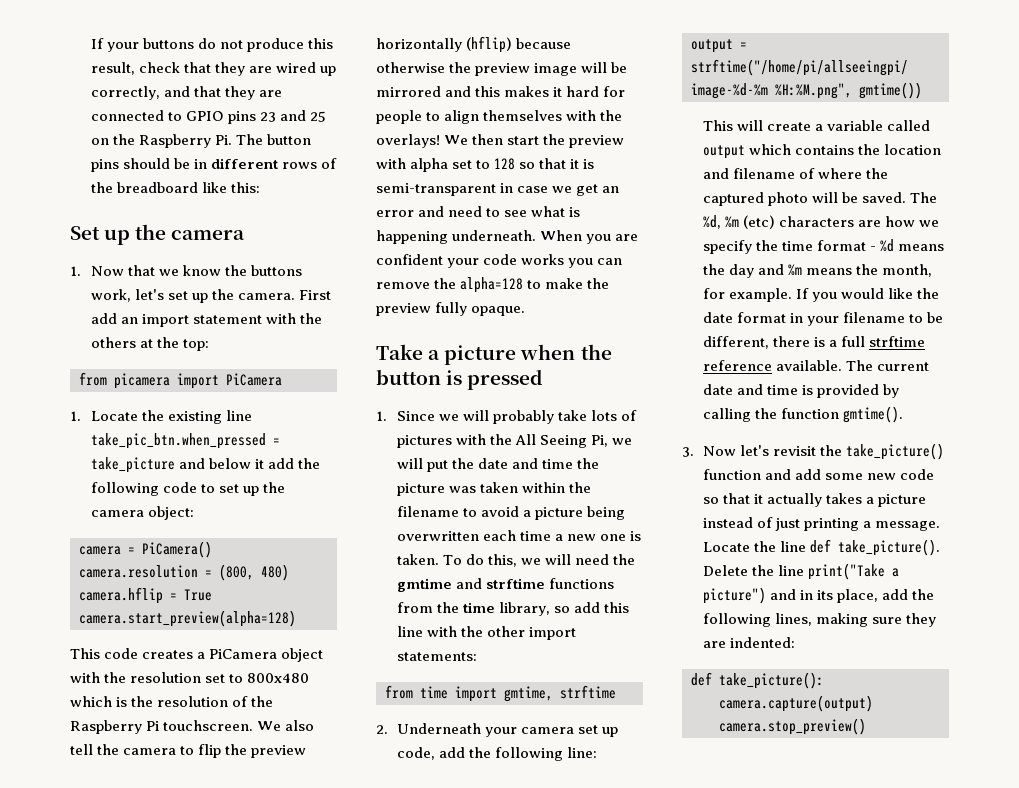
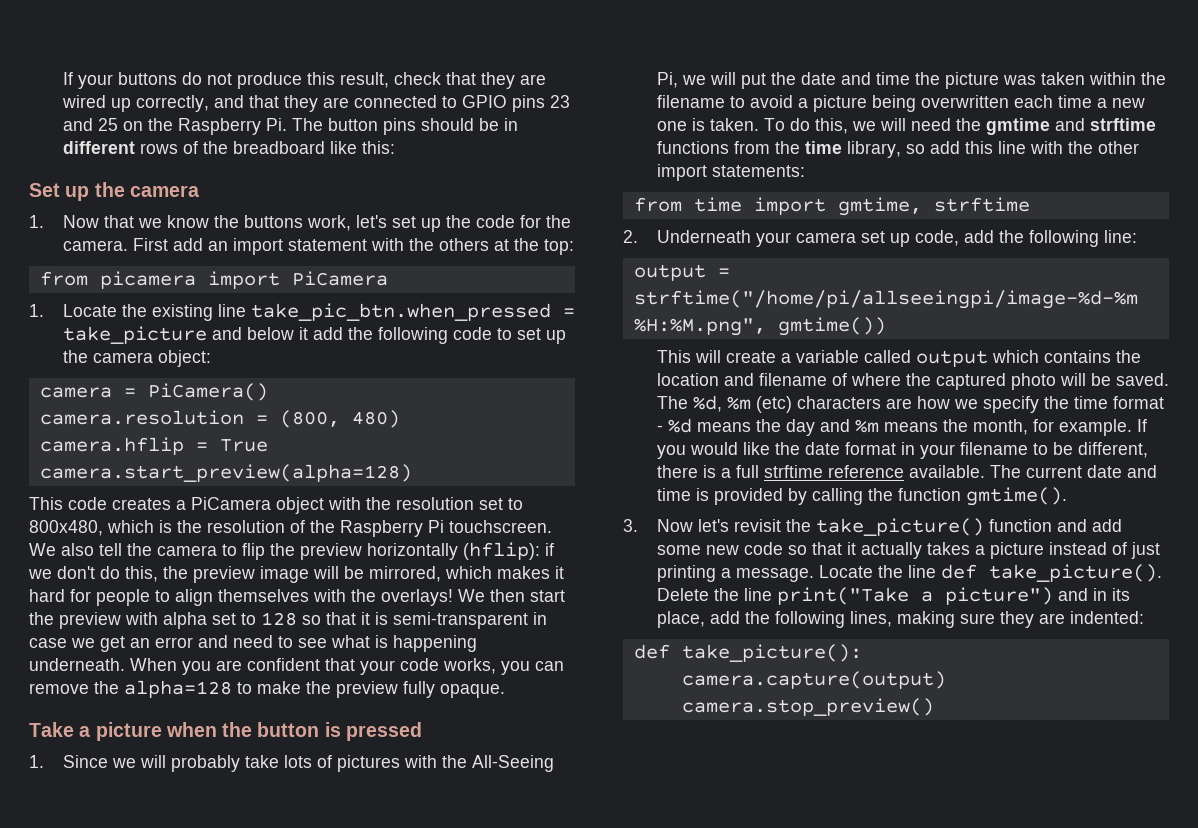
(235, 294) none -> [475,215,571,228] code for the
[247,673,310,683] 800x480 -> [29,520,103,536] 800x480,
[466,36,572,53] [376,62,445,73] (hflip) because otherwise -> [463,542,554,560] [28,566,158,582] (hflip): if we don't do this,
[376,86,501,97] mirrored and this -> [369,566,492,582] mirrored, which
(443, 259) none -> [325,658,355,671] that
[521,254,565,265] works -> [443,658,496,674] works,
[515,434,588,448] All Seeing -> [471,755,554,772] All-Seeing

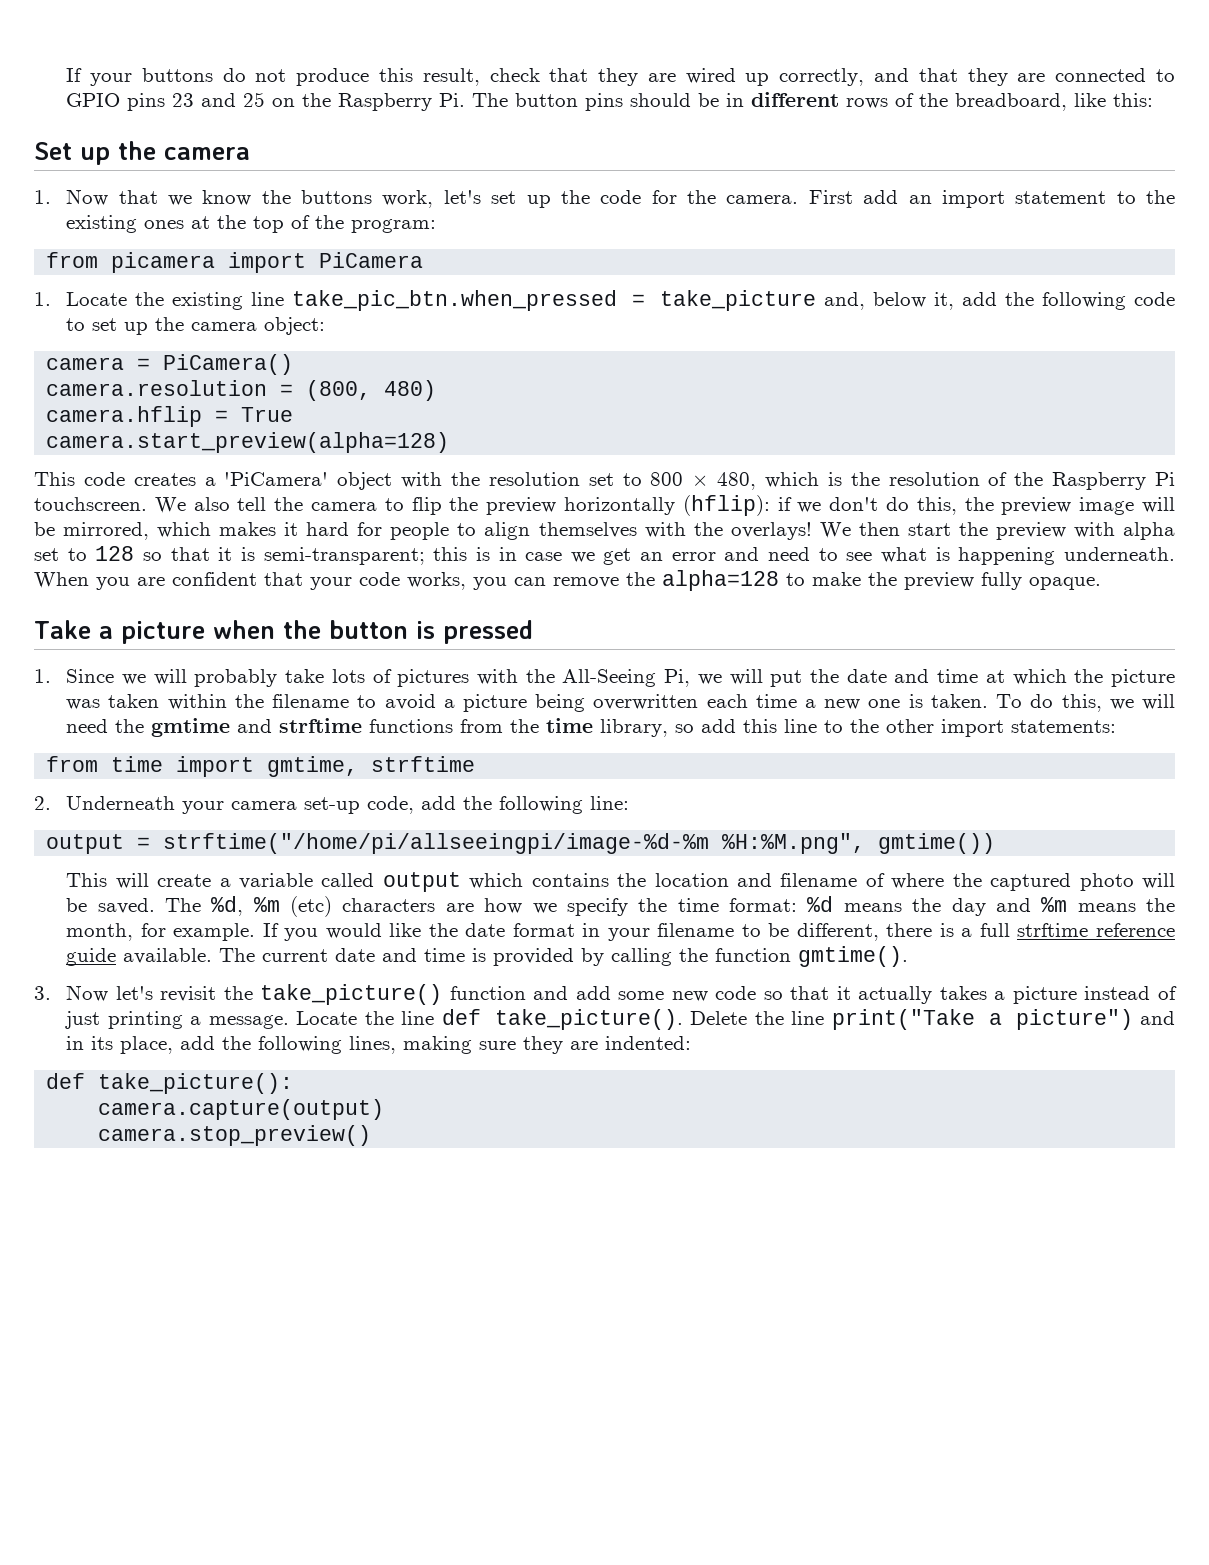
[232,141,325,154] breadboard -> [955,93,1068,111] breadboard,
[370,238,574,255] with the others at the top: -> [1116,190,1175,204] [66,215,437,233] to the existing ones at the top of the program:
[211,327,308,340] and below it -> [823,292,954,310] and, below it,
[191,497,271,510] PiCamera -> [224,472,329,486] 'PiCamera'
[29,520,103,536] 800x480, -> [650,472,757,490] 800 × 480,
[393,612,528,629] semi-transparent -> [263,547,490,565] semi-transparent; this is
(910, 78) none -> [985,669,1067,685] at which
[1029,141,1063,154] with -> [824,720,844,733] to
[860,231,910,247] set up -> [304,797,361,814] set-up
[1112,396,1164,409] [656,425,663,432] format - -> [729,898,798,912] format:
(904, 471) none -> [66,948,117,966] guide

